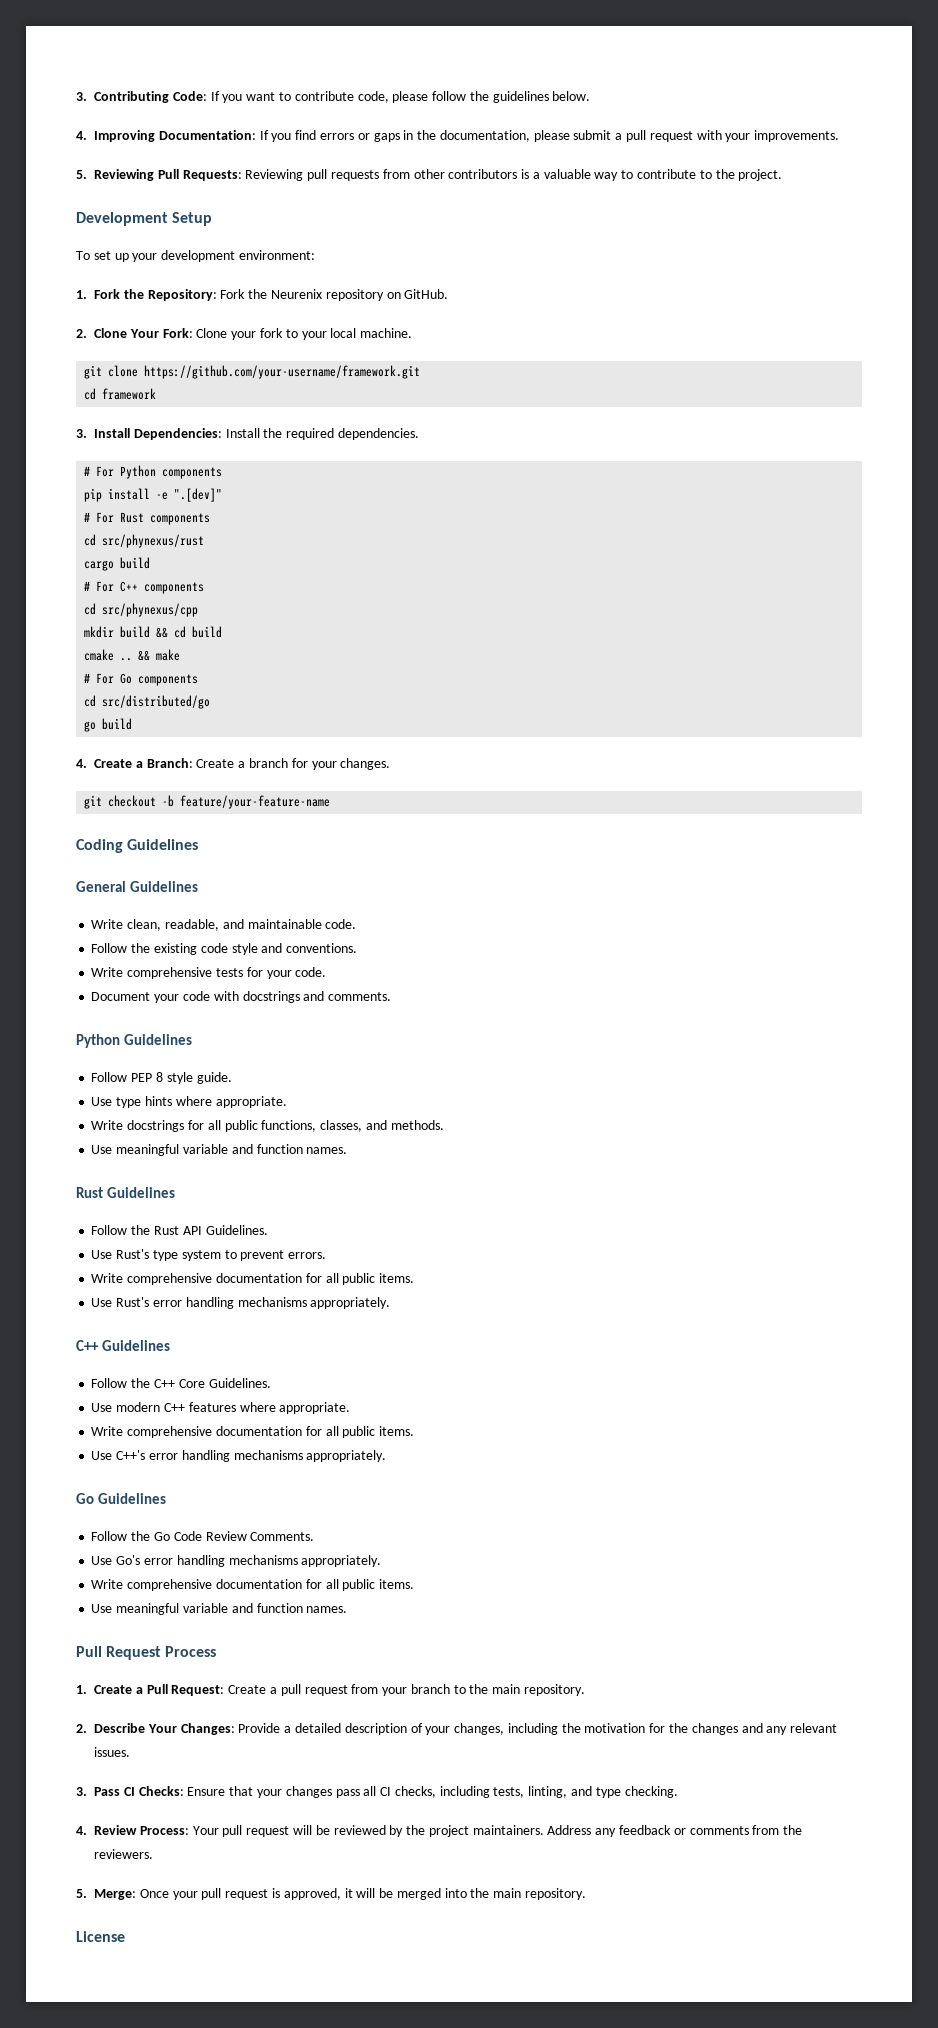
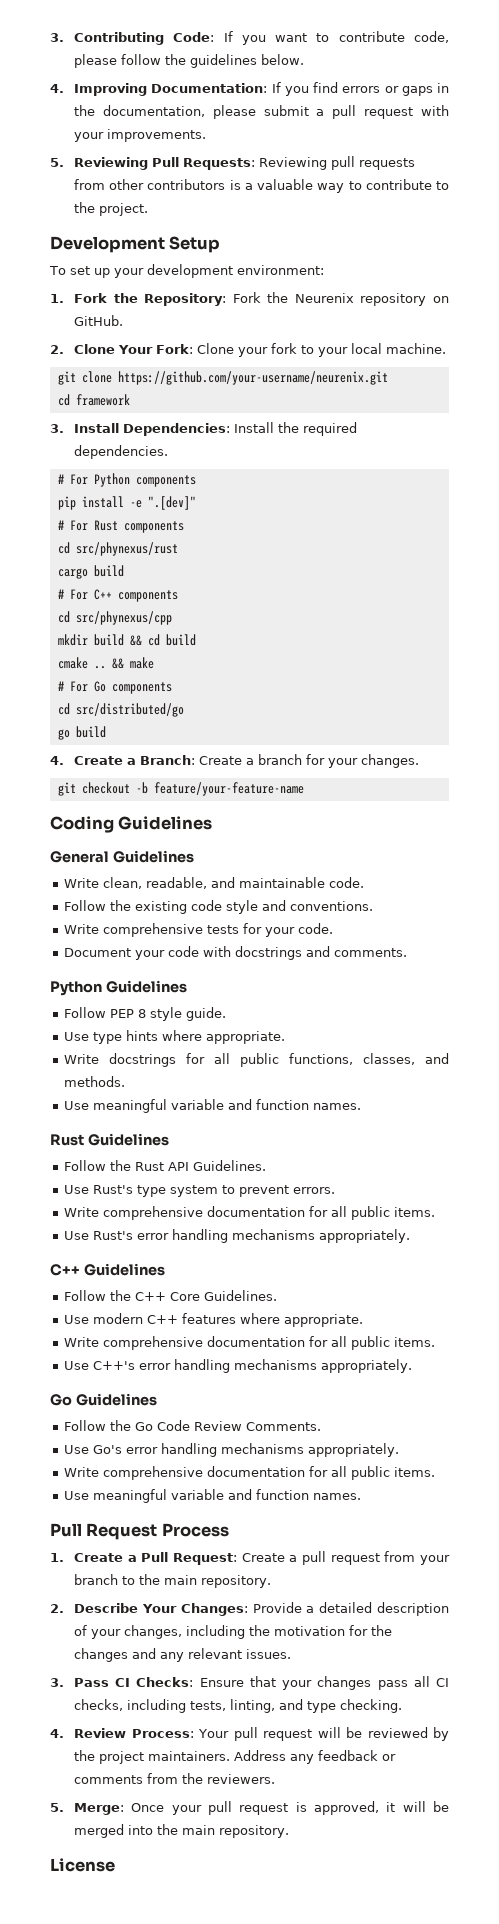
[144,365,421,379] https://github.com/your-username/framework.git -> [117,371,388,385] https://github.com/your-username/neurenix.git

